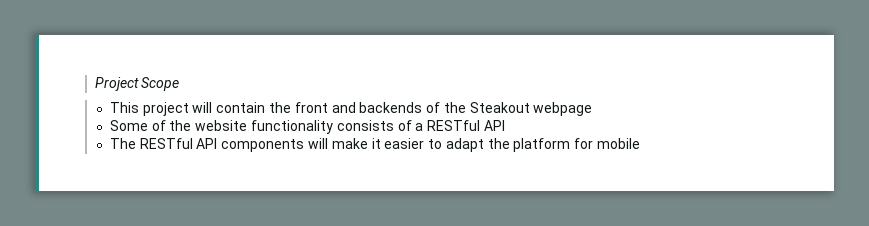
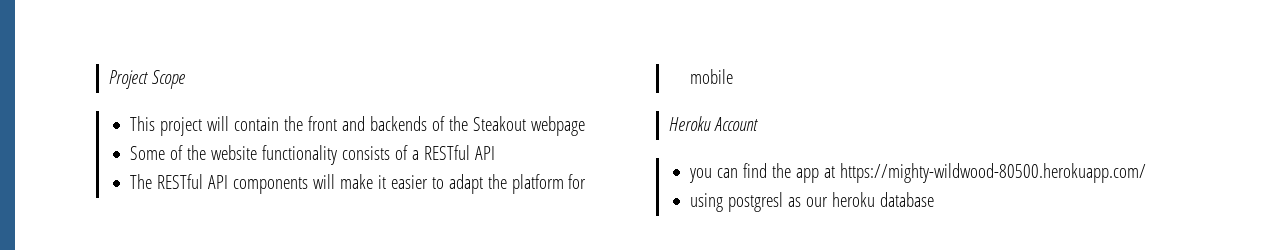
(641, 143) none -> [669,116,759,131] [688,163,1146,183] [689,192,934,212] // Heroku Account // you can find the app at https://mighty-wildwood-80500.herokuapp.com/ // using postgresl as our heroku database

